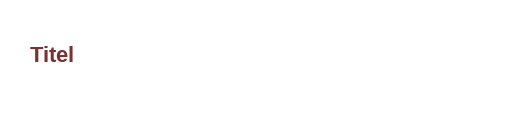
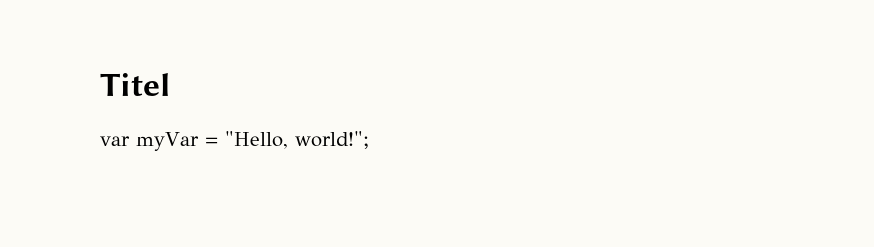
(74, 54) none -> [100,131,369,151] // var myVar = "Hello, world!";

